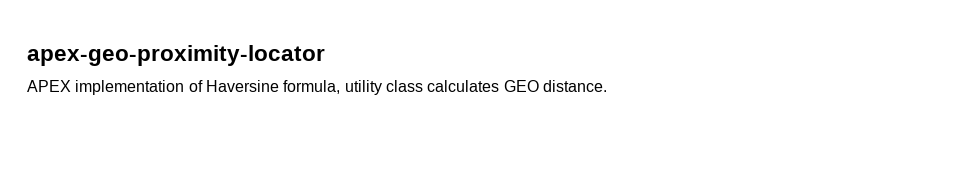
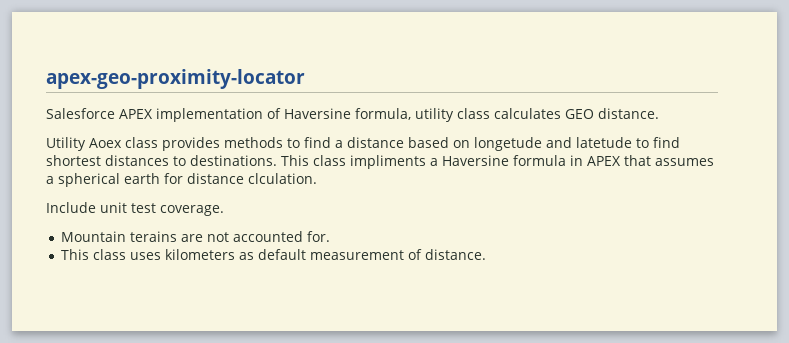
(325, 55) none -> [46,108,115,119] Salesforce
(607, 86) none -> [46,137,680,151] [46,155,714,169] [46,173,317,187] [46,202,224,216] [60,231,330,242] [60,249,486,260] // Utility Aoex class provides methods to find a distance based on longetude and latetude to find shortest distances to destinations. This class impliments a Haversine formula in APEX that assumes a spherical earth for distance clculation. // Include unit test coverage. // Mountain terains are not accounted for. // This class uses kilometers as default measurement of distance.

